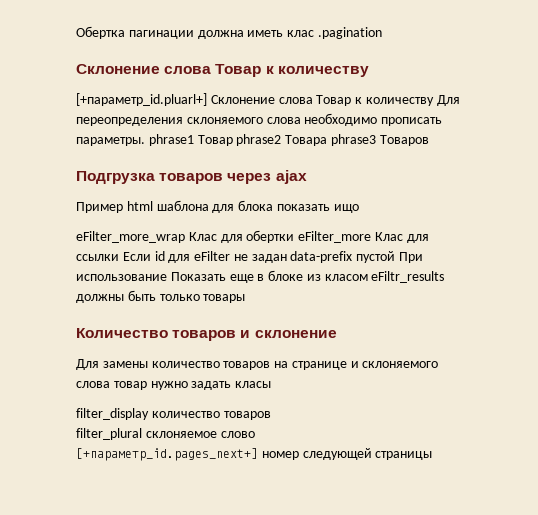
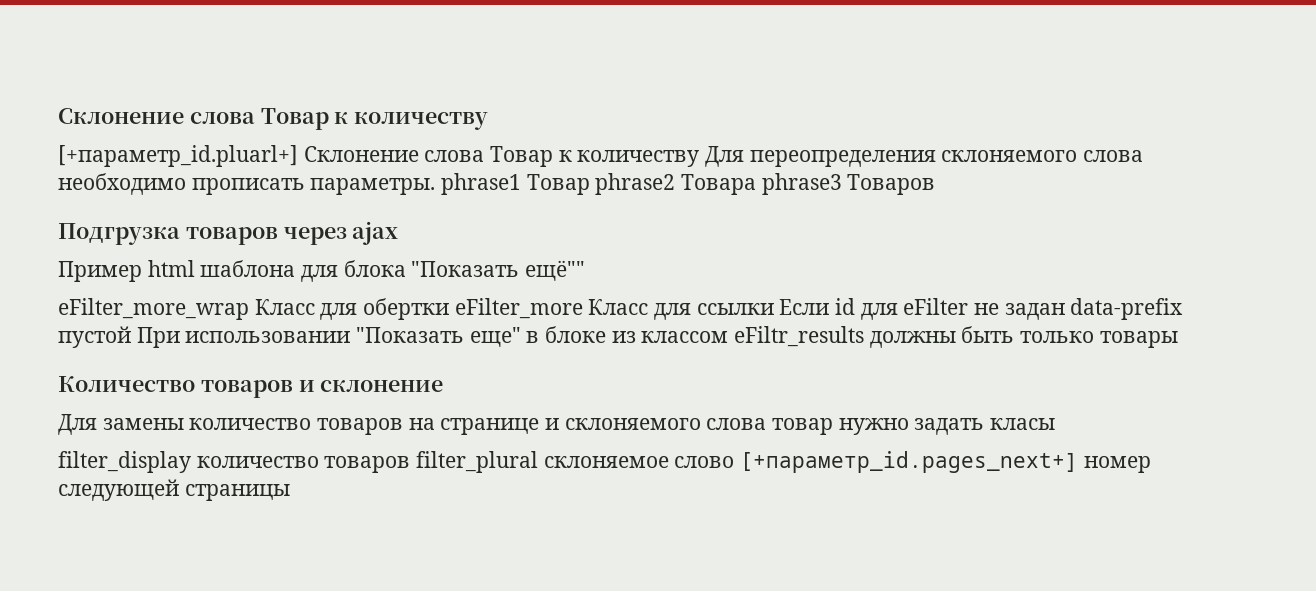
[76,26,382,39] Обертка пагинации должна иметь клас .pagination // -> (58, 116) none
[276,204,359,213] показать ищо -> [411,260,586,281] "Показать ещё""
[188,232,217,241] Клас -> [254,299,315,315] Класс
[374,232,403,241] Клас -> [588,299,649,315] Класс
[76,272,254,283] использование Показать еще -> [185,327,521,347] использовании "Показать еще"
[324,274,368,281] класом -> [641,331,729,343] классом
(271, 415) // -> (411, 464) none
(255, 434) // -> (735, 462) none

